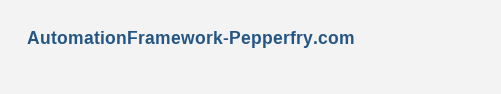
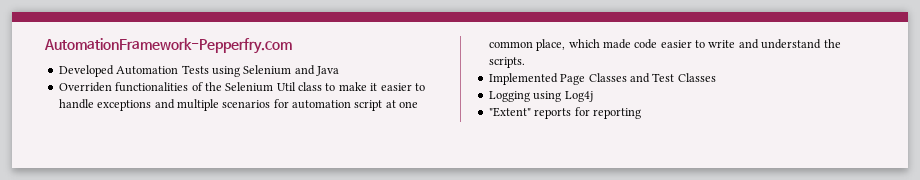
(355, 39) none -> [58,65,339,77] [58,82,425,92] [58,99,419,111] [488,39,841,51] [488,57,525,68] [488,73,716,85] [488,91,593,102] [488,107,641,119] // Developed Automation Tests using Selenium and Java // Overriden functionalities of the Selenium Util class to make it easier to handle exceptions and multiple scenarios for automation script at one common place, which made code easier to write and understand the scripts. // Implemented Page Classes and Test Classes // Logging using Log4j // "Extent" reports for reporting

